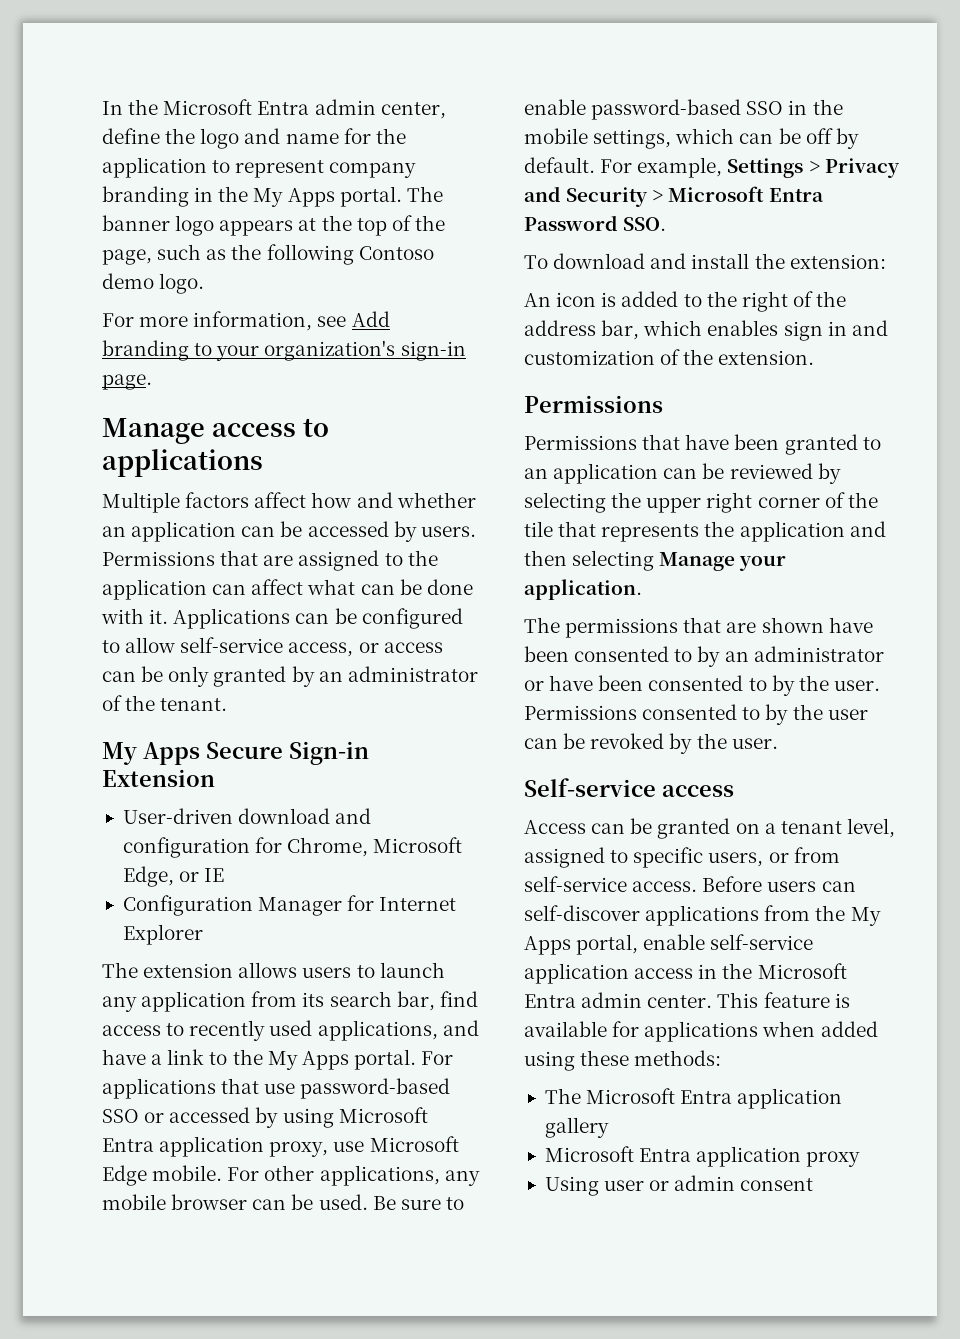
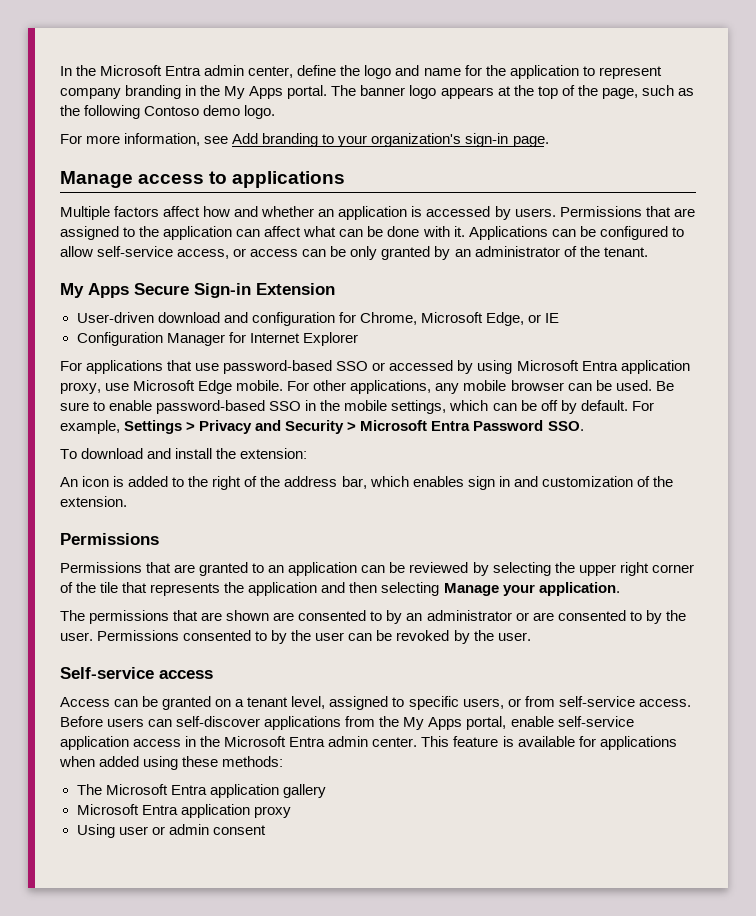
[241,521,303,537] can be -> [411,206,423,217] is
[102,962,445,978] [102,991,478,1012] [102,1020,479,1041] [102,1049,416,1070] The extension allows users to launch any application from its search bar, find access to recently used applications, and have a link to the My Apps portal. -> (358, 339) none
[685,434,780,450] have been -> [174,564,196,573] are
[828,617,873,633] [524,646,569,662] have been -> [273,612,295,621] are
[549,675,644,691] have been -> [532,612,554,621] are

